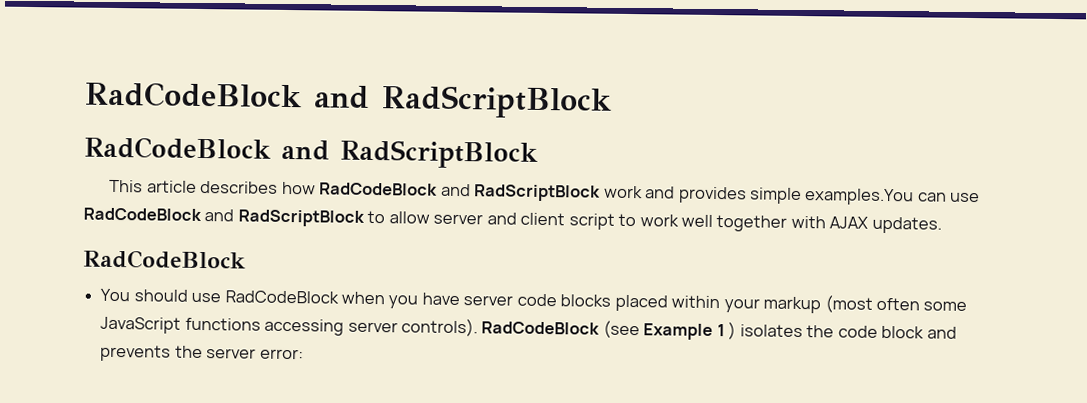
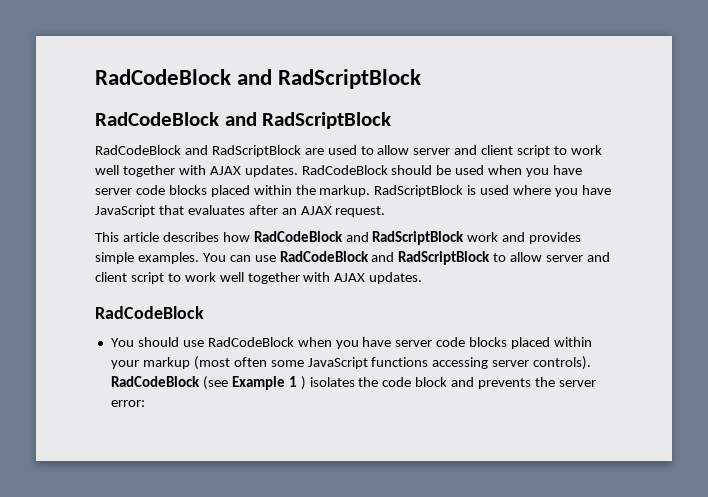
[85,81,612,119] [84,136,538,169] RadCodeBlock and RadScriptBlock // RadCodeBlock and RadScriptBlock -> [95,69,422,89] [95,112,392,129] [95,145,602,157] [95,165,583,177] [95,185,611,197] [95,205,386,217] RadCodeBlock and RadScriptBlock // RadCodeBlock and RadScriptBlock // RadCodeBlock and RadScriptBlock are used to allow server and client script to work well together with AJAX updates. RadCodeBlock should be used when you have server code blocks placed within the markup. RadScriptBlock is used where you have JavaScript that evaluates after an AJAX request.
[804,188,915,206] examples.You -> [137,252,226,264] examples. You

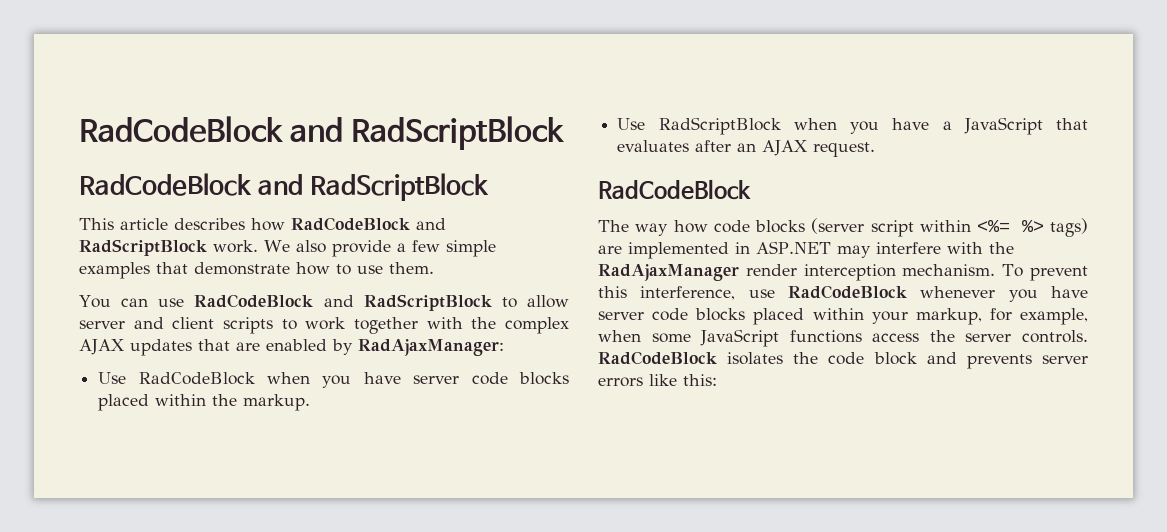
[95,69,422,89] [95,112,392,129] [95,145,602,157] [95,165,583,177] [95,185,611,197] [95,205,386,217] RadCodeBlock and RadScriptBlock // RadCodeBlock and RadScriptBlock // RadCodeBlock and RadScriptBlock are used to allow server and client script to work well together with AJAX updates. RadCodeBlock should be used when you have server code blocks placed within the markup. RadScriptBlock is used where you have JavaScript that evaluates after an AJAX request. -> [79,116,565,150] [79,173,490,201] RadCodeBlock and RadScriptBlock // RadCodeBlock and RadScriptBlock
[467,232,582,244] [95,252,199,264] work and provides simple examples. -> [213,240,496,257] [79,262,434,279] work. We also provide a few simple examples that demonstrate how to use them. //
[130,272,423,284] [95,306,204,319] [110,337,204,347] script to work well together with AJAX updates. // RadCodeBlock // You should use -> [222,317,569,334] [79,339,504,356] [98,372,127,384] scripts to work together with the complex AJAX updates that are enabled by RadAjaxManager: // Use
[110,356,592,370] [110,376,306,390] your markup (most often some JavaScript functions accessing server controls). RadCodeBlock (see Example 1 ) -> [212,394,311,411] [617,117,1088,135] [617,140,876,157] [598,179,751,200] [598,218,1088,237] [598,241,1014,259] [598,264,1088,281] [598,285,1088,302] [598,308,1088,325] [598,329,1088,347] [598,351,717,365] the markup. // Use RadScriptBlock when you have a JavaScript that evaluates after an AJAX request. // RadCodeBlock // The way how code blocks (server script within <%= %> tags) are implemented in ASP.NET may interfere with the RadAjaxManager render interception mechanism. To prevent this interference, use RadCodeBlock whenever you have server code blocks placed within your markup, for example, when some JavaScript functions access the server controls. RadCodeBlock
[535,377,596,387] [110,400,145,407] the server error: -> [1042,355,1088,364] [598,374,717,387] server errors like this:

